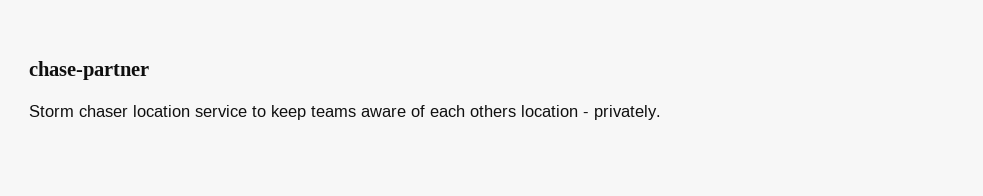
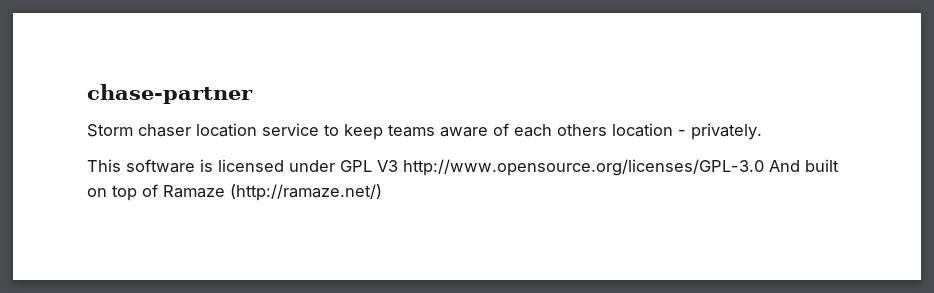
(661, 112) none -> [87,159,839,176] [87,184,382,201] // This software is licensed under GPL V3 http://www.opensource.org/licenses/GPL-3.0 And built on top of Ramaze (http://ramaze.net/)

